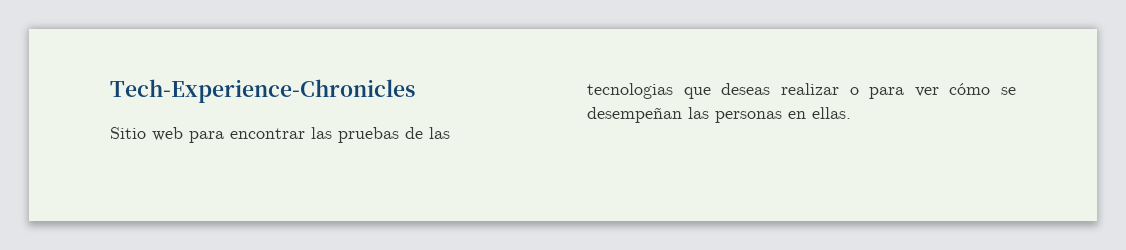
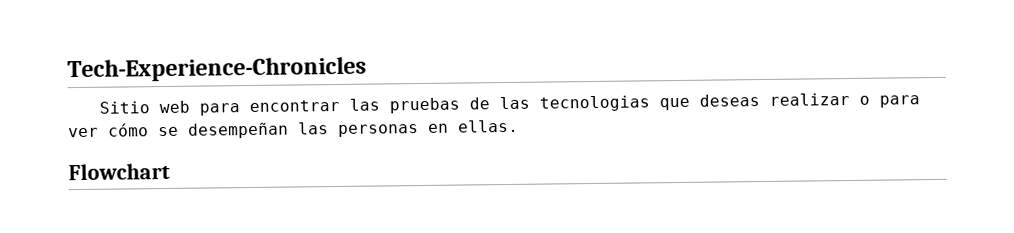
(851, 113) none -> [68,162,170,181] // Flowchart

